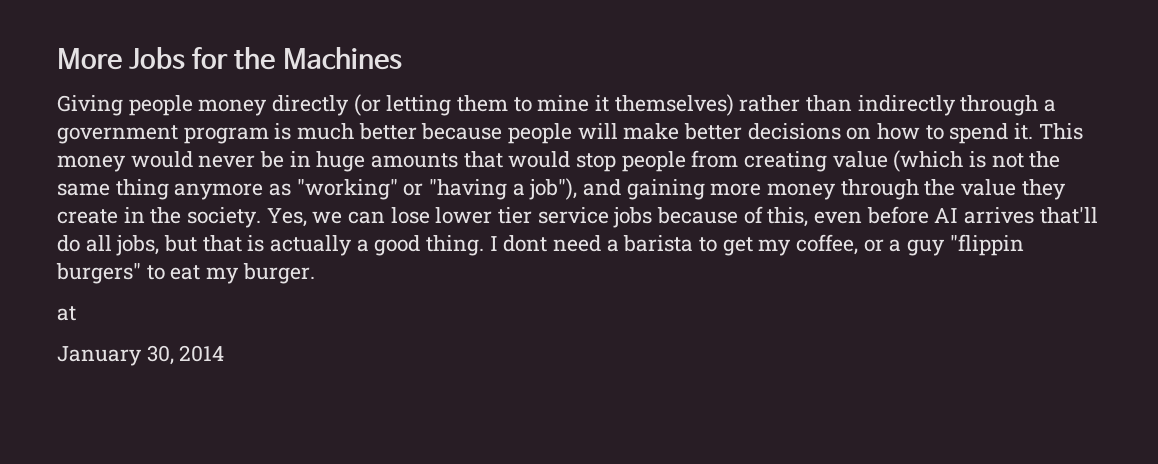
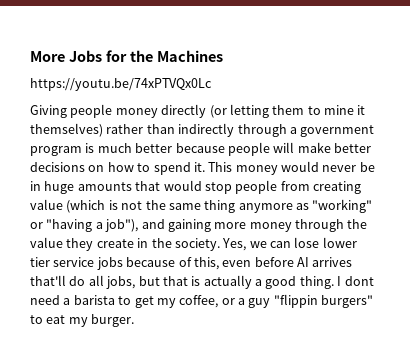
(402, 58) none -> [30,78,212,91] // https://youtu.be/74xPTVQx0Lc
[57,306,76,321] [57,345,225,366] // at // January 30, 2014 -> (135, 320) none

